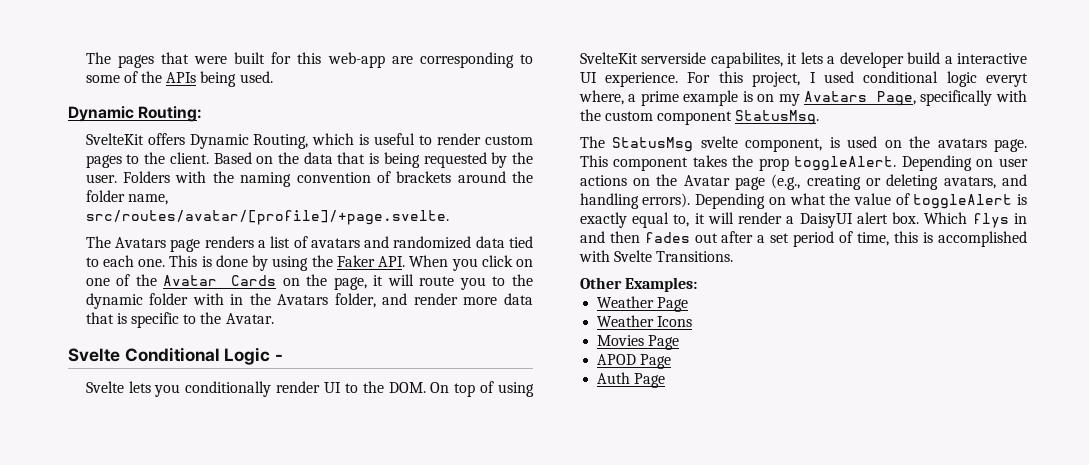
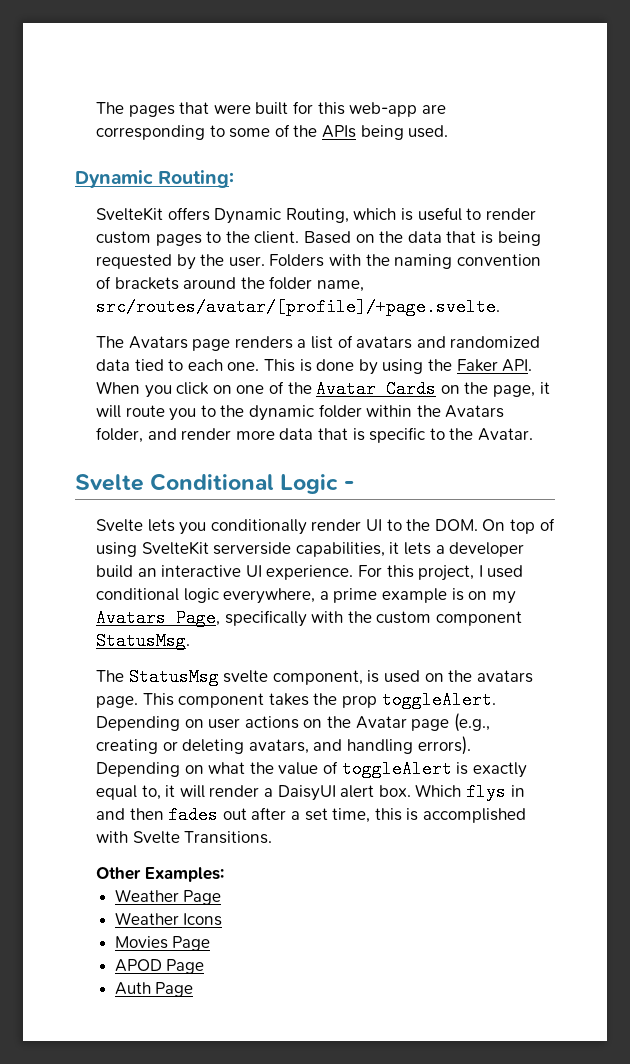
[192,293,244,305] with in -> [366,405,413,417] within
[710,52,783,68] capabilites, -> [295,542,385,557] capabilities,
[944,56,953,64] a -> [137,568,157,577] an
[985,73,1028,87] [578,90,624,105] everyt where, -> [223,588,316,604] everywhere,
[793,231,854,247] period of -> (328, 814) none

